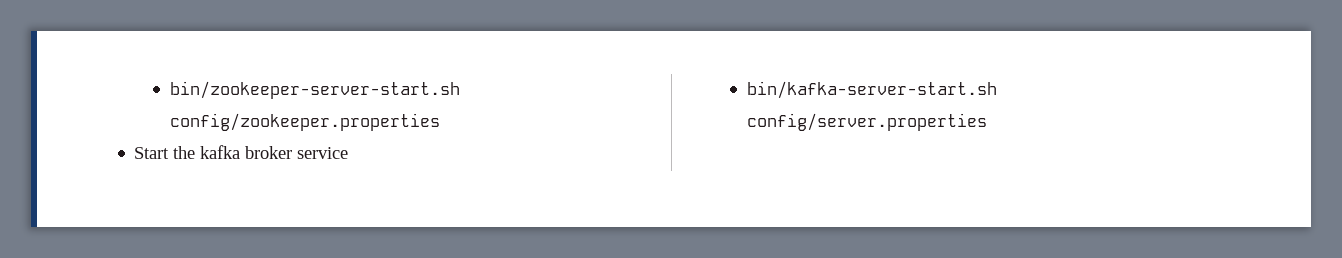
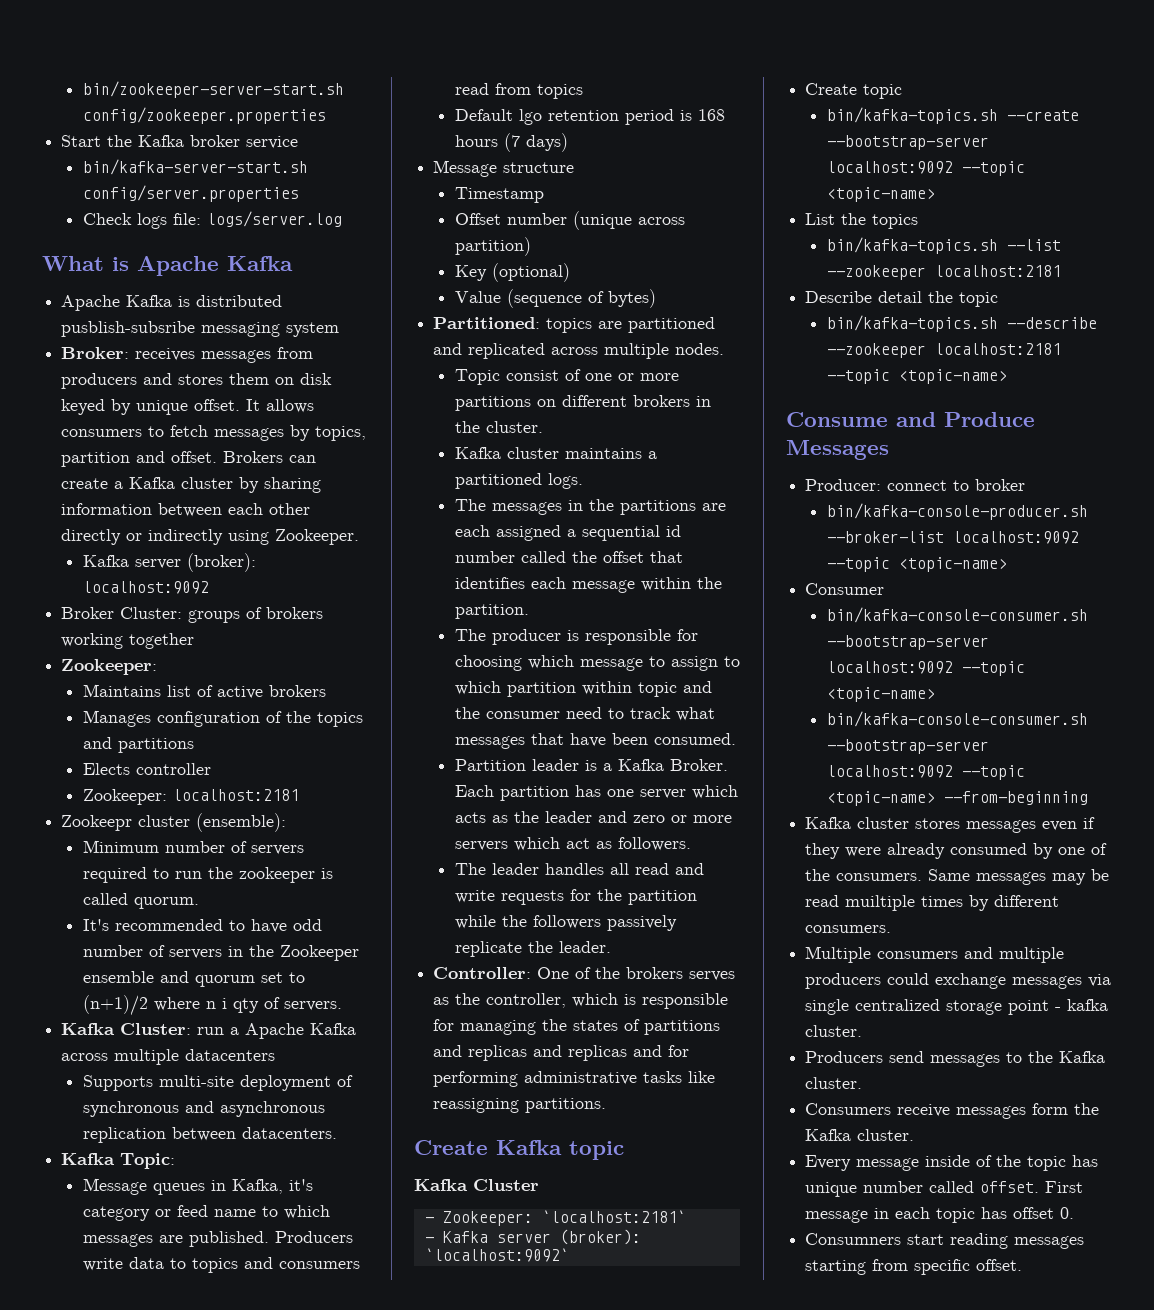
[200,145,241,159] kafka -> [138,135,185,147] Kafka
(987, 122) none -> [82,211,342,229] [42,256,293,276] [61,295,283,311] [61,321,340,337] [61,347,314,363] [61,373,333,389] [61,399,315,415] [61,425,367,441] [61,451,317,467] [61,477,322,493] [61,503,311,517] [61,529,360,545] [82,553,256,572] [82,581,209,594] [61,607,324,623] [61,633,195,649] [61,659,158,675] [82,684,326,699] [82,710,363,727] [82,737,194,753] [82,763,211,775] [82,789,299,805] [61,813,287,832] [82,840,304,855] [82,867,333,883] [82,893,199,909] [82,919,322,933] [82,945,359,961] [82,971,305,987] [82,995,342,1016] [61,1023,357,1039] [61,1049,276,1065] [82,1075,353,1091] [82,1101,325,1117] [82,1127,337,1143] [61,1153,176,1169] [82,1178,313,1195] [82,1205,330,1221] [82,1231,353,1247] [82,1257,360,1273] [454,83,583,99] [454,109,725,125] [454,133,568,152] [433,160,575,177] [454,187,544,203] [454,211,685,230] [454,237,531,256] [454,263,570,282] [454,289,656,308] [433,317,716,333] [433,343,725,359] [454,369,679,385] [454,395,711,411] [454,421,543,433] [454,447,657,459] [454,473,583,489] [454,499,726,515] [454,525,681,541] [454,551,683,563] [454,577,722,593] [454,604,529,619] [454,629,698,645] [454,655,740,671] [454,681,712,697] [454,707,715,721] [454,733,736,749] [454,759,728,771] [454,785,738,801] [454,811,732,823] [454,837,691,851] [454,863,704,875] [454,889,697,905] [454,915,677,931] [454,941,611,957] [433,967,736,981] [433,993,729,1009] [433,1019,721,1035] [433,1045,690,1061] [433,1071,716,1087] [433,1098,607,1113] [414,1140,624,1160] [414,1179,539,1191] [424,1210,686,1226] [424,1229,641,1245] [424,1248,569,1262] [805,83,903,99] [826,107,1079,124] [826,135,989,150] [826,161,1025,176] [826,187,935,202] [805,213,919,229] [826,237,1061,254] [826,265,1061,280] [805,291,999,307] [826,315,1097,332] [826,343,1061,358] [826,369,1007,384] [786,412,1035,427] [786,440,889,460] [805,479,1026,491] [826,503,1088,520] [826,531,1079,544] [826,557,1007,572] [805,583,885,595] [826,607,1088,623] [826,635,989,650] [826,661,1025,676] [826,687,935,702] [826,711,1088,727] [826,739,989,754] [826,765,1025,780] [826,791,1088,806] [805,817,1096,833] [805,843,1108,859] [805,869,1110,885] [805,895,1060,911] [805,925,892,933] [805,946,1065,963] [805,973,1112,989] [805,999,1109,1015] [805,1025,863,1037] [805,1051,1106,1067] [805,1077,863,1089] [805,1103,1100,1119] [805,1129,915,1141] [805,1155,1099,1171] [805,1181,1084,1197] [805,1207,1075,1223] [805,1233,1085,1249] [805,1259,1023,1275] // Check logs file: logs/server.log // What is Apache Kafka // Apache Kafka is distributed pusblish-subsribe messaging system // Broker: receives messages from producers and stores them on disk keyed by unique offset. It allows consumers to fetch messages by topics, partition and offset. Brokers can create a Kafka cluster by sharing information between each other directly or indirectly using Zookeeper. // Kafka server (broker): localhost:9092 // Broker Cluster: groups of brokers working together // Zookeeper: // Maintains list of active brokers // Manages configuration of the topics and partitions // Elects controller // Zookeeper: localhost:2181 // Zookeepr cluster (ensemble): // Minimum number of servers required to run the zookeeper is called quorum. // It's recommended to have odd number of servers in the Zookeeper ensemble and quorum set to (n+1)/2 where n i qty of servers. // Kafka Cluster: run a Apache Kafka across multiple datacenters // Supports multi-site deployment of synchronous and asynchronous replication between datacenters. // Kafka Topic: // Message queues in Kafka, it's category or feed name to which messages are published. Producers write data to topics and consumers read from topics // Default lgo retention period is 168 hours (7 days) // Message structure // Timestamp // Offset number (unique across partition) // Key (optional) // Value (sequence of bytes) // Partitioned: topics are partitioned and replicated across multiple nodes. // Topic consist of one or more partitions on different brokers in the cluster. // Kafka cluster maintains a partitioned logs. // The messages in the partitions are each assigned a sequential id number called the offset that identifies each message within the partition. // The producer is responsible for choosing which message to assign to which partition within topic and the consumer need to track what messages that have been consumed. // Partition leader is a Kafka Broker. Each partition has one server which acts as the leader and zero or more servers which act as followers. // The leader handles all read and write requests for the partition while the followers passively replicate the leader. // Controller: One of the brokers serves as the controller, which is responsible for managing the states of partitions and replicas and replicas and for performing administrative tasks like reassigning partitions. // Create Kafka topic // Kafka Cluster // - Zookeeper: `localhost:2181` // - Kafka server (broker): `localhost:9092` // Create topic // bin/kafka-topics.sh --create --bootstrap-server localhost:9092 --topic <topic-name> // List the topics // bin/kafka-topics.sh --list --zookeeper localhost:2181 // Describe detail the topic // bin/kafka-topics.sh --describe --zookeeper localhost:2181 --topic <topic-name> // Consume and Produce Messages // Producer: connect to broker // bin/kafka-console-producer.sh --broker-list localhost:9092 --topic <topic-name> // Consumer // bin/kafka-console-consumer.sh --bootstrap-server localhost:9092 --topic <topic-name> // bin/kafka-console-consumer.sh --bootstrap-server localhost:9092 --topic <topic-name> --from-beginning // Kafka cluster stores messages even if they were already consumed by one of the consumers. Same messages may be read muiltiple times by different consumers. // Multiple consumers and multiple producers could exchange messages via single centralized storage point - kafka cluster. // Producers send messages to the Kafka cluster. // Consumers receive messages form the Kafka cluster. // Every message inside of the topic has unique number called offset. First message in each topic has offset 0. // Consumners start reading messages starting from specific offset.

